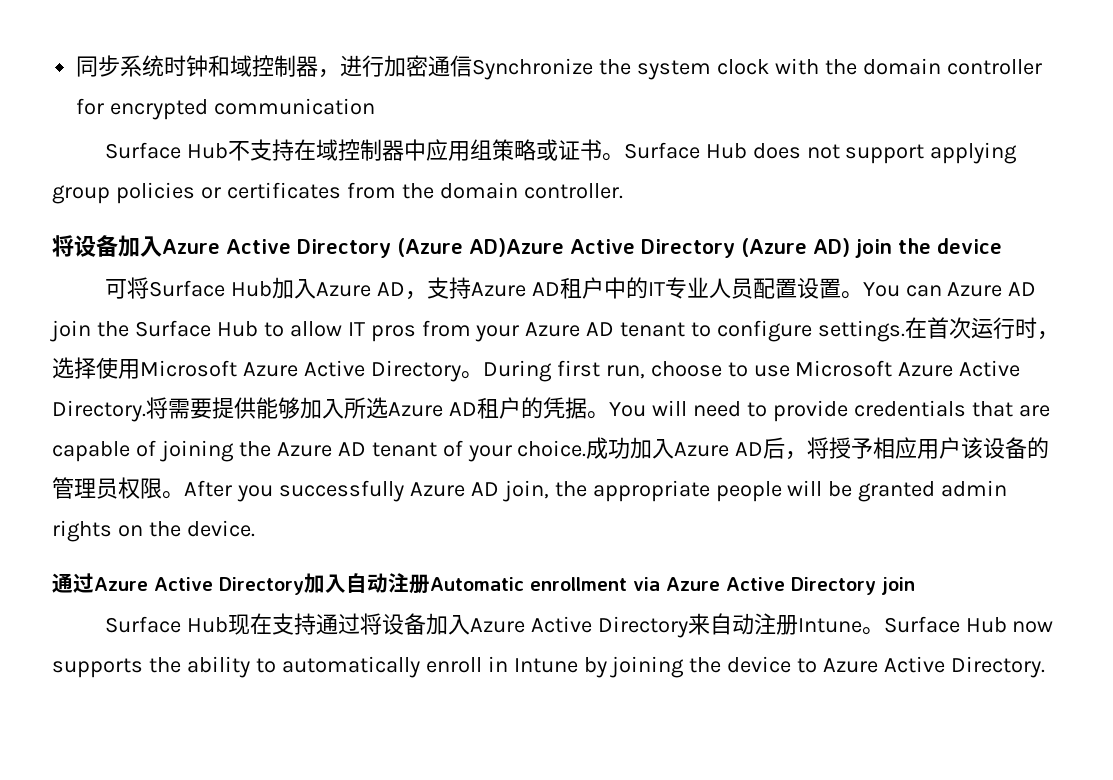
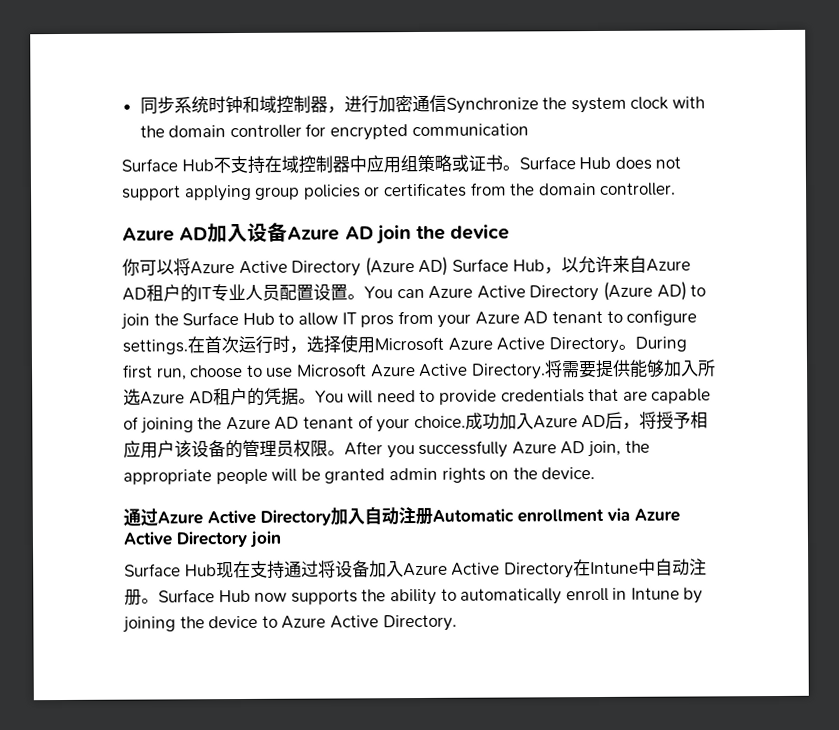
[52,235,1002,258] [104,277,626,300] 将设备加入Azure Active Directory (Azure AD)Azure Active Directory (Azure AD) join the device // 可将Surface Hub加入Azure AD，支持Azure AD租户中 -> [122,222,511,245] [122,255,691,277] [122,284,181,302] Azure AD加入设备Azure AD join the device // 你可以将Azure Active Directory (Azure AD) Surface Hub，以允许来自Azure AD租户
[1008,282,1037,296] AD -> [476,281,707,302] Active Directory (Azure AD) to
[687,613,862,635] 来自动注册Intune -> [572,558,707,577] [124,588,142,606] 在Intune中自动注册

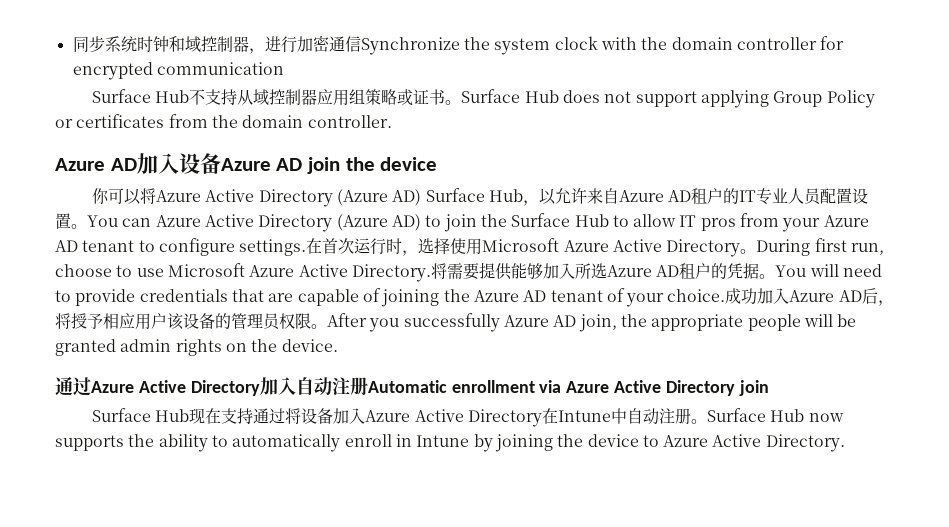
[263,155,367,174] 在域控制器中 -> [237,89,318,105] 从域控制器
[255,184,361,200] group policies -> [773,90,875,108] Group Policy

